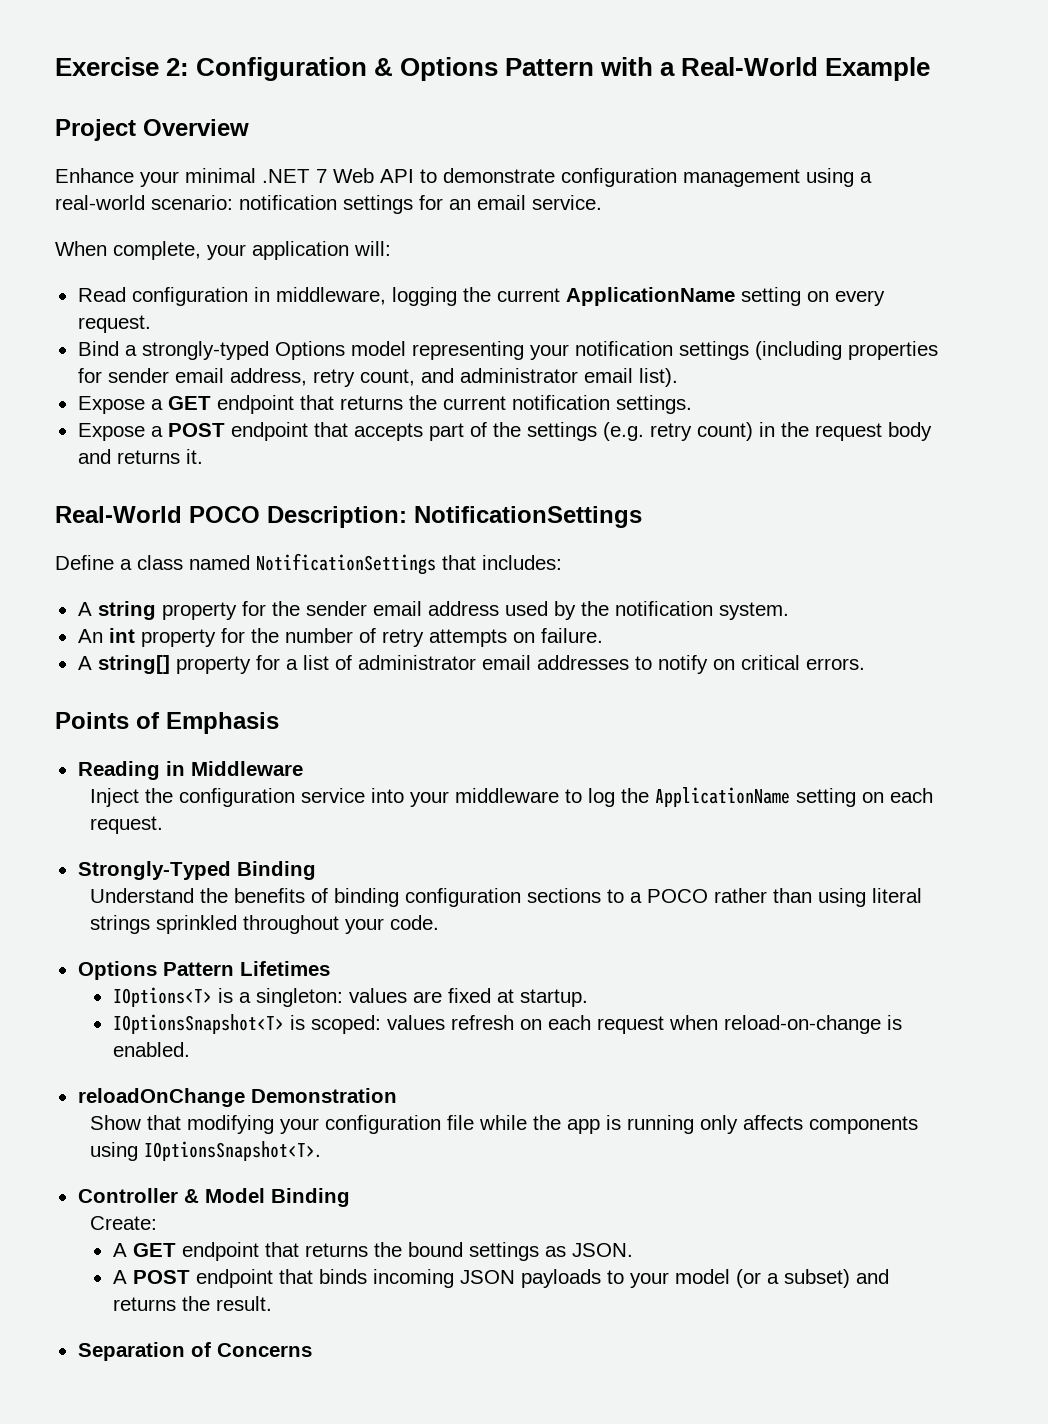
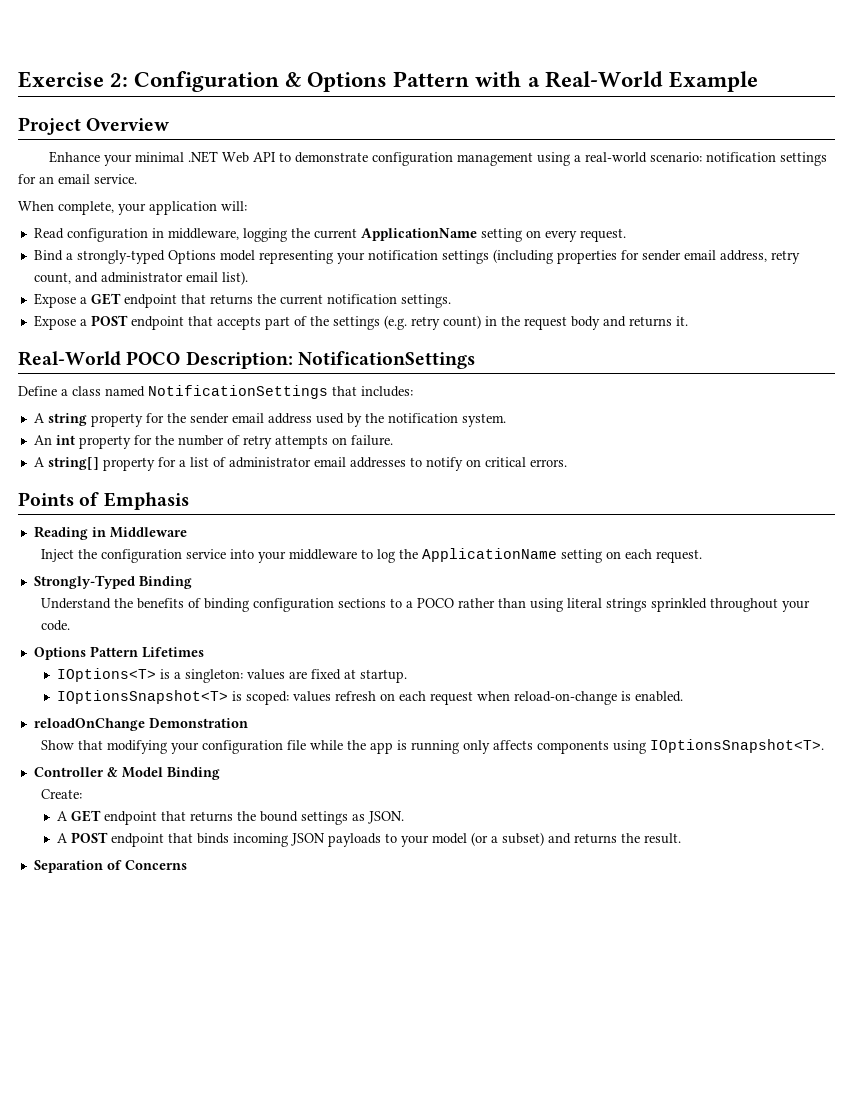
[316,169,327,183] 7 -> (219, 157) none

